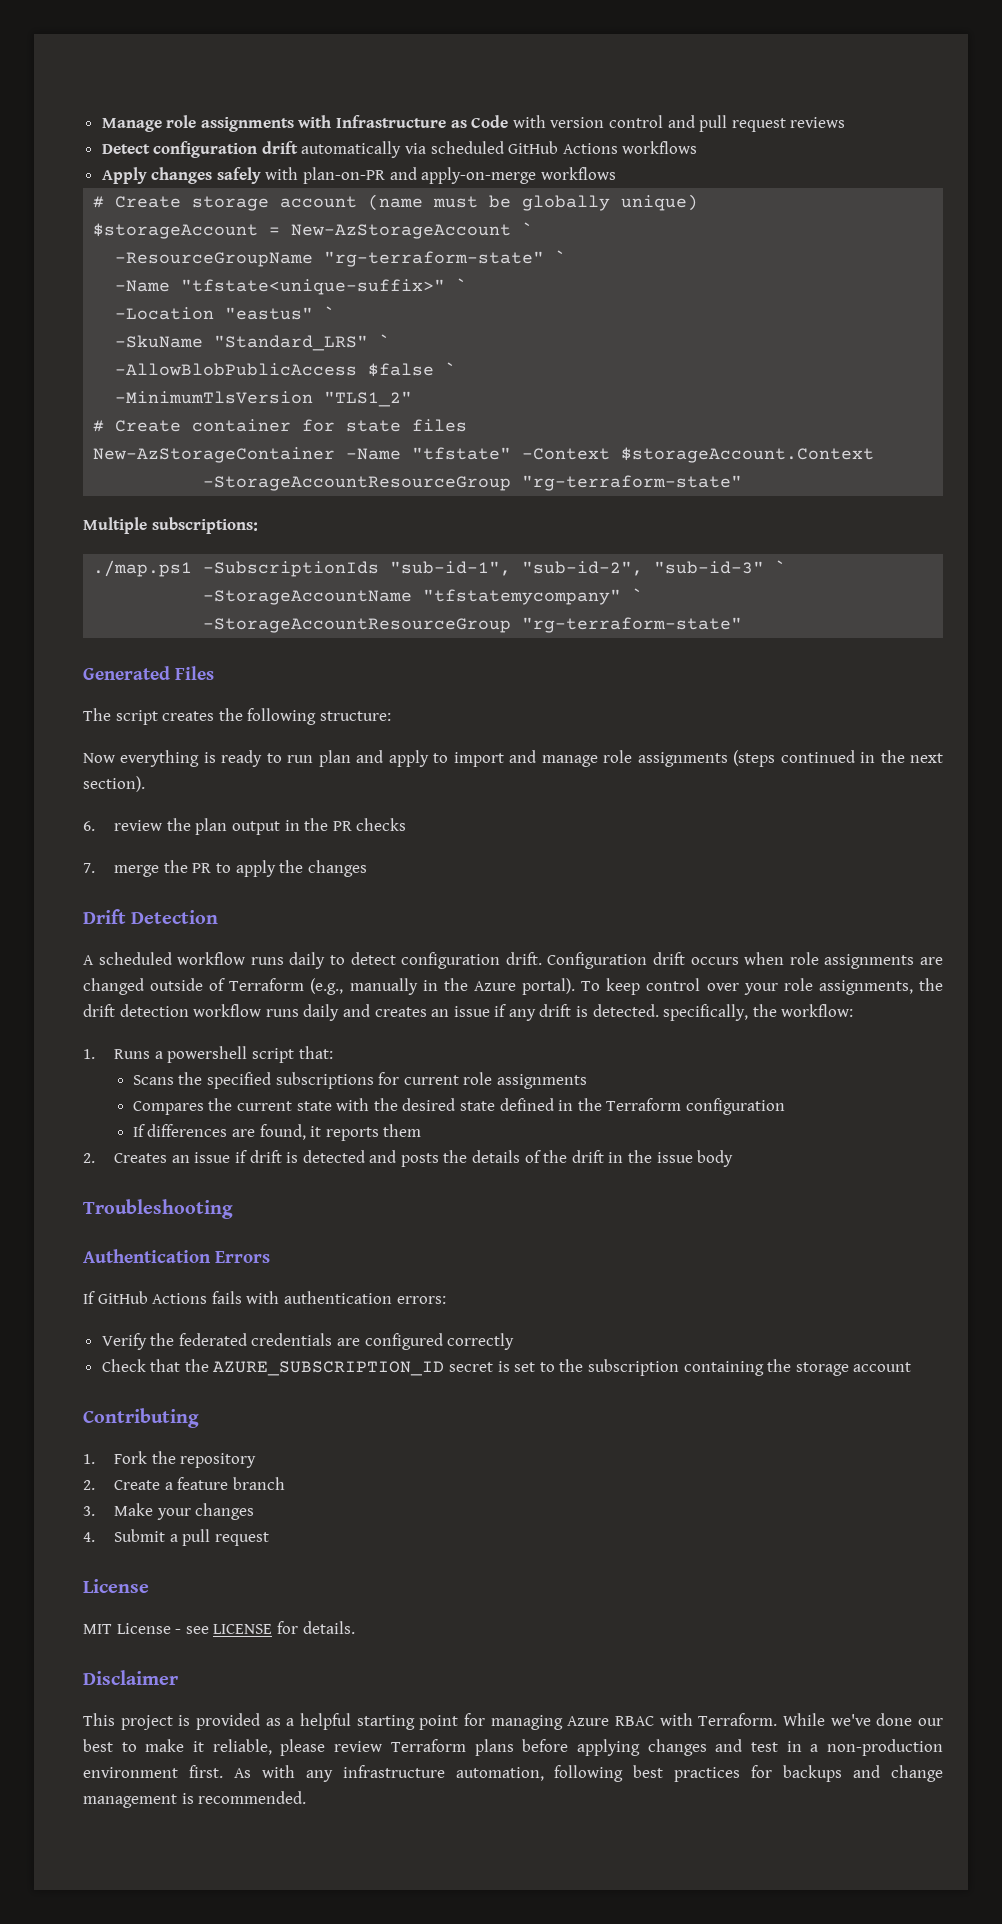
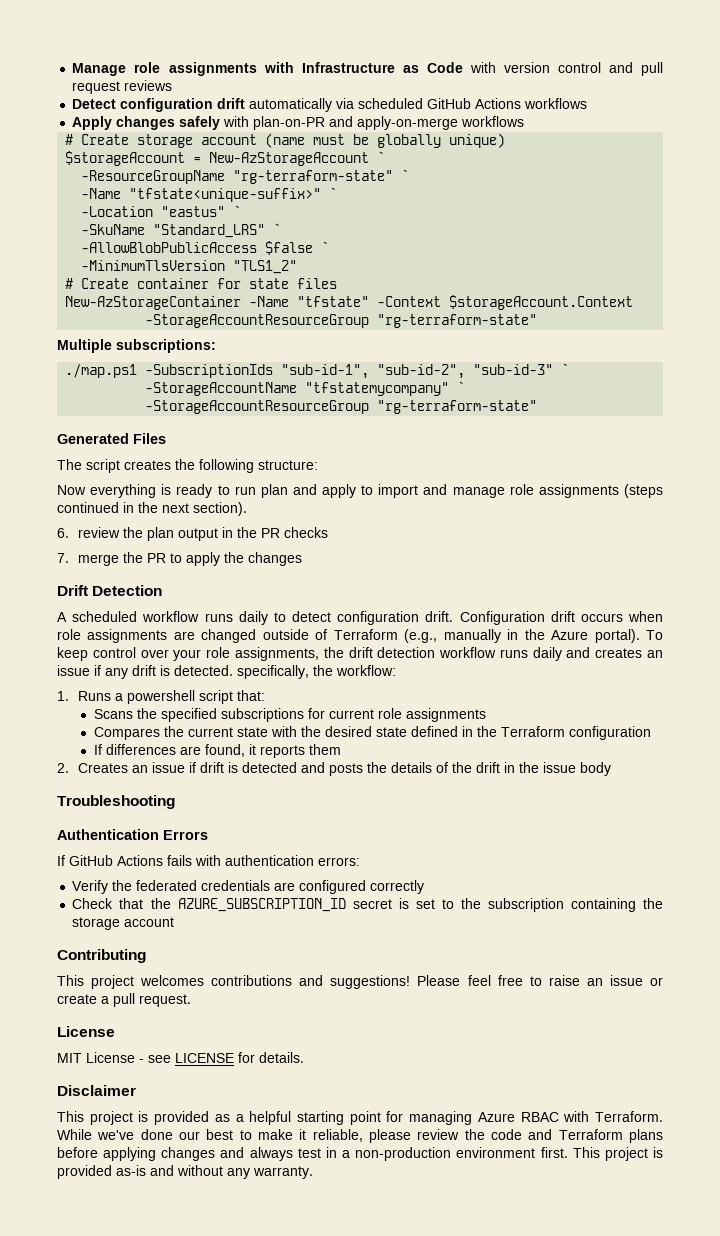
[83,1451,257,1468] [83,1477,285,1490] [83,1503,255,1520] [83,1529,166,1542] 1. Fork the repository // 2. Create a feature branch // 3. Make your changes // 4. Submit -> [57,975,664,989] [57,994,97,1004] This project welcomes contributions and suggestions! Please feel free to raise an issue or create
[214,1532,269,1546] request -> [139,994,191,1007] request.
(383, 1746) none -> [464,1129,553,1140] the code and
(743, 1745) none -> [249,1147,293,1161] always
[233,1765,943,1782] [83,1791,307,1808] As with any infrastructure automation, following best practices for backups and change management is recommended. -> [572,1147,663,1161] [57,1165,313,1179] This project is provided as-is and without any warranty.

